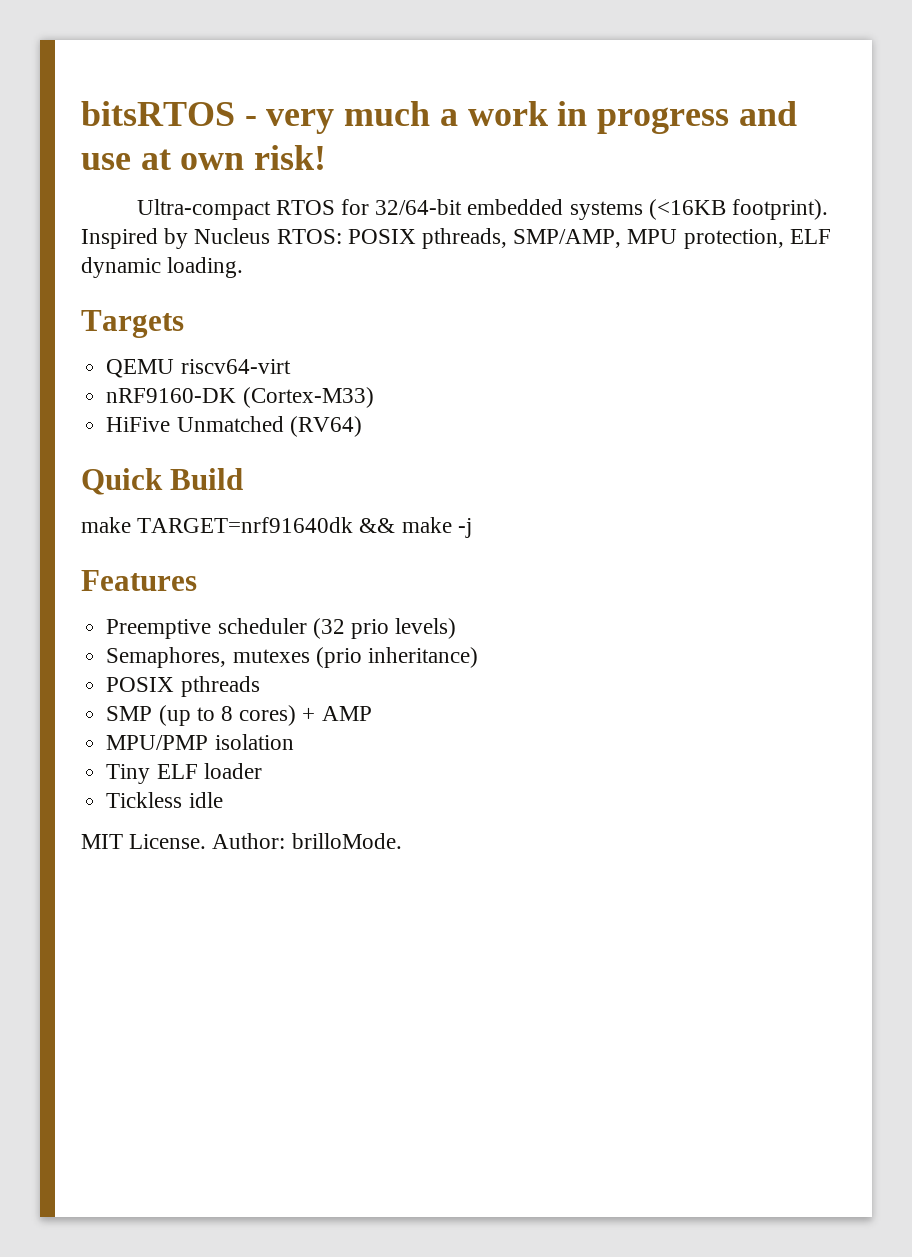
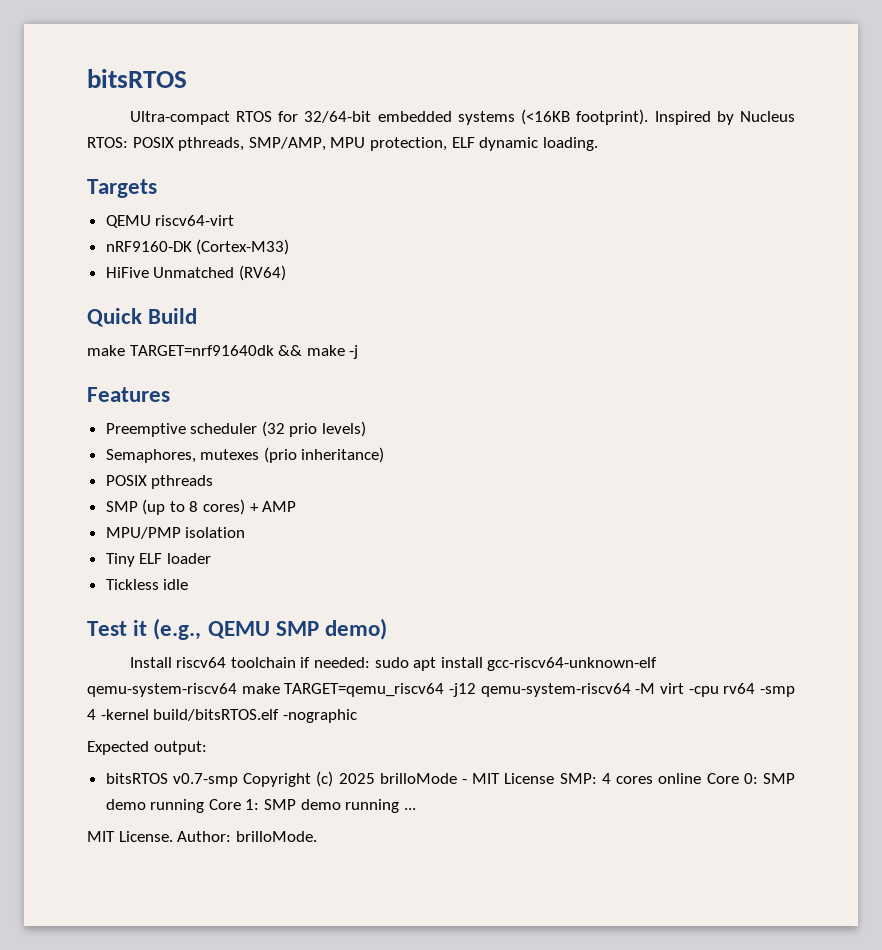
[81,101,797,134] [81,145,327,170] bitsRTOS - very much a work in progress and use at own risk! -> [87,69,187,88] bitsRTOS
(223, 800) none -> [87,618,388,640] [129,657,658,671] [87,683,795,697] [87,709,357,723] [87,741,207,755] [105,771,795,787] [105,799,416,813] // Test it (e.g., QEMU SMP demo) // Install riscv64 toolchain if needed: sudo apt install gcc-riscv64-unknown-elf qemu-system-riscv64 make TARGET=qemu_riscv64 -j12 qemu-system-riscv64 -M virt -cpu rv64 -smp 4 -kernel build/bitsRTOS.elf -nographic // Expected output: // bitsRTOS v0.7-smp Copyright (c) 2025 brilloMode - MIT License SMP: 4 cores online Core 0: SMP demo running Core 1: SMP demo running ...

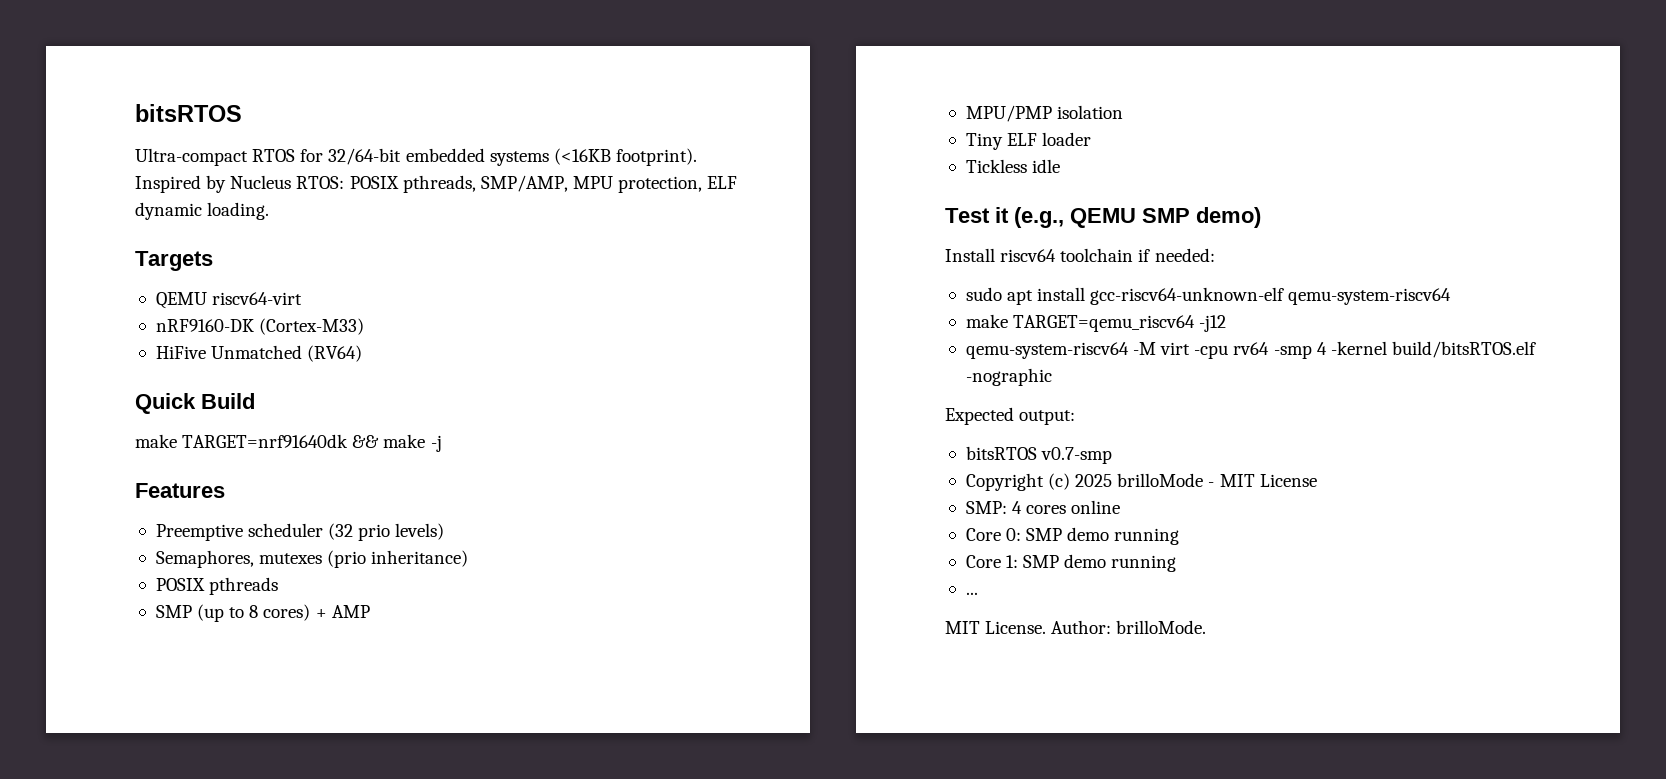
(371, 662) none -> (1215, 255) //
(237, 690) none -> (1452, 296) //
(476, 690) none -> (1227, 323) //
(238, 780) none -> (1113, 455) //
(555, 778) none -> (1317, 480) //
(702, 778) none -> (1121, 507) //
(205, 806) none -> (1180, 536) //
(400, 806) none -> (1177, 563) //

